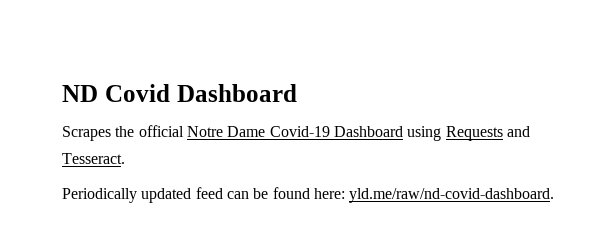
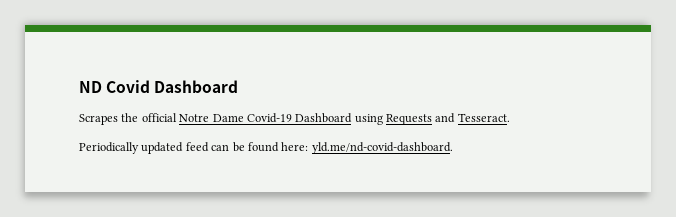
[349,188,555,203] yld.me/raw/nd-covid-dashboard. -> [311,142,453,154] yld.me/nd-covid-dashboard.

